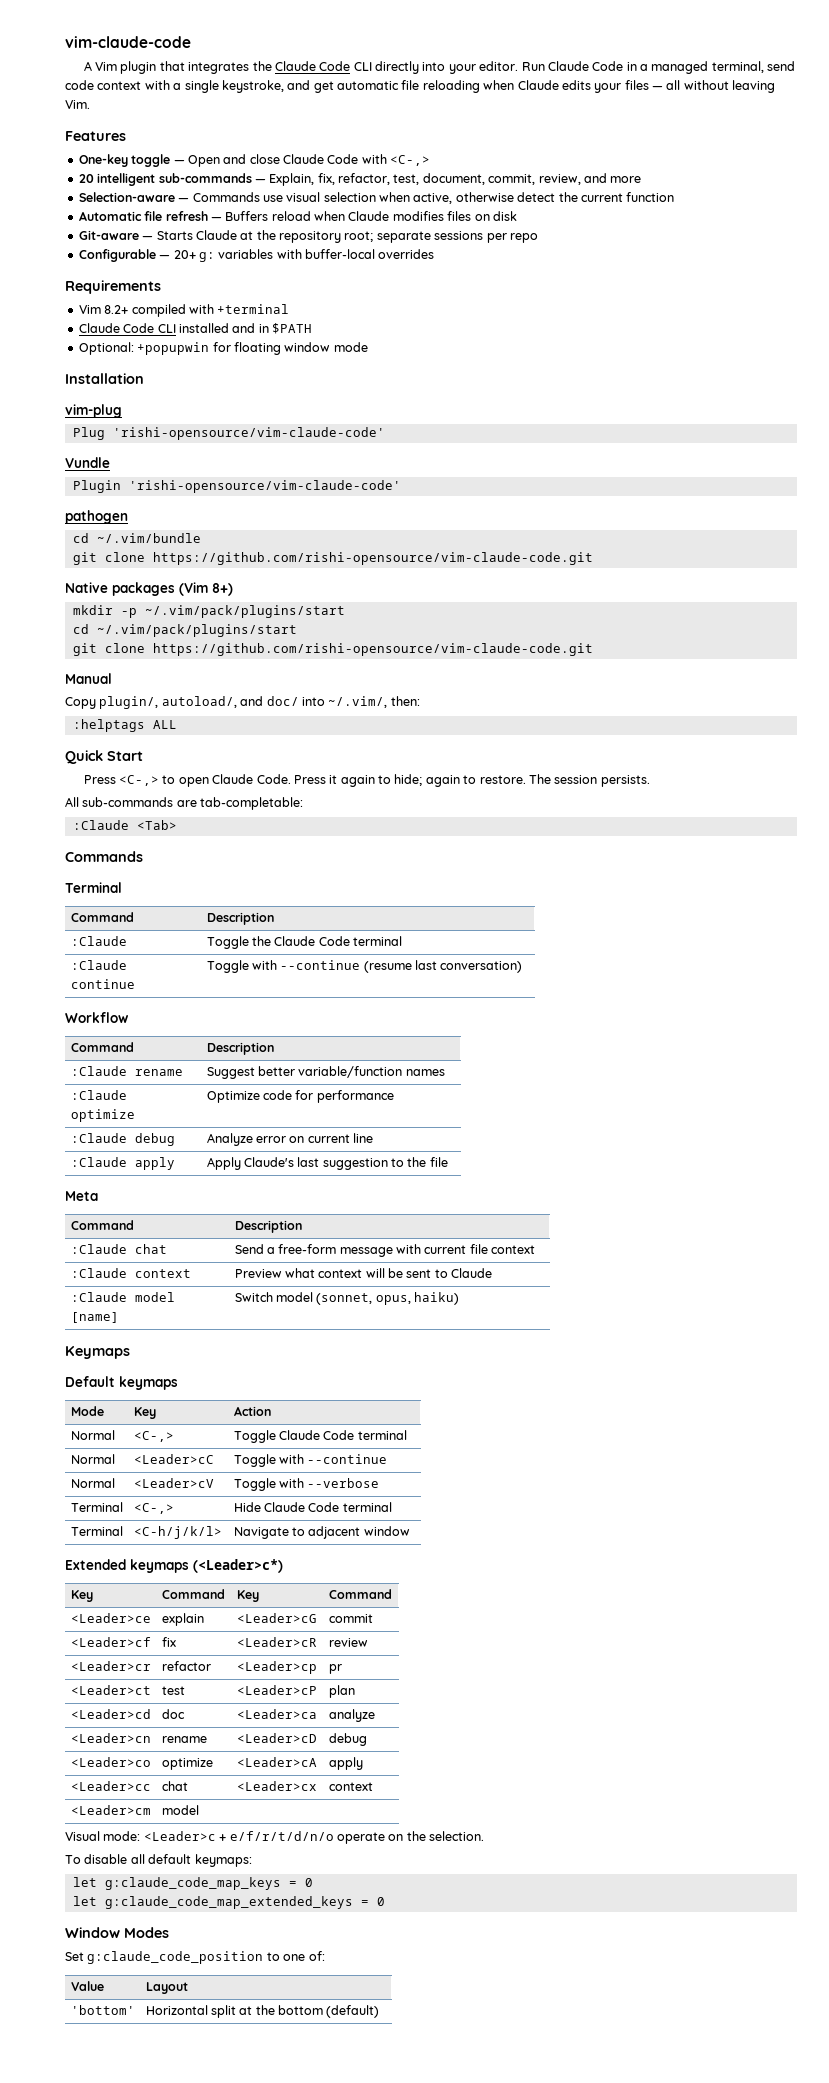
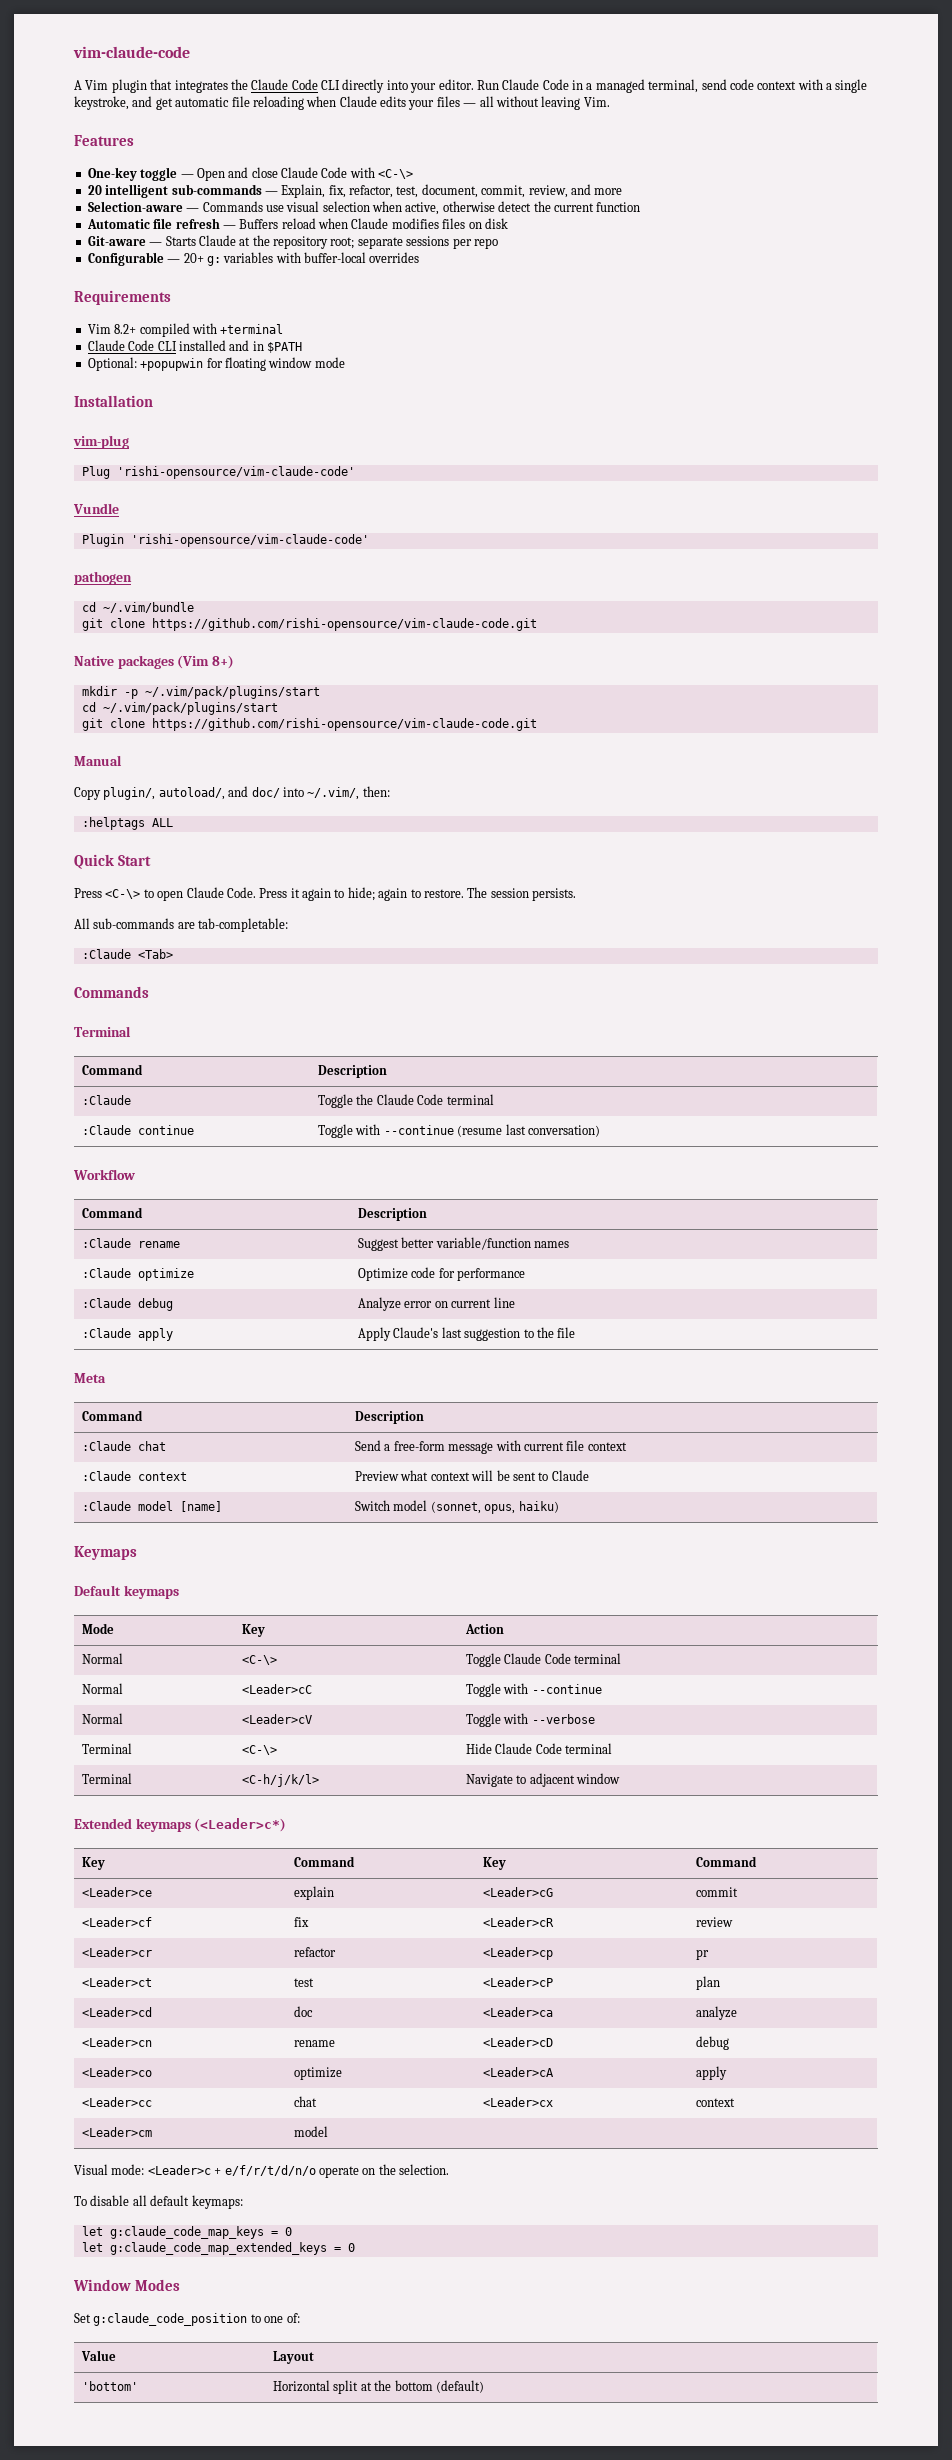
[390,155,431,166] <C-,> -> [378,169,414,179] <C-\>
[119,775,160,786] <C-,> -> [105,889,141,899] <C-\>
[133,1431,174,1442] <C-,> -> [242,1655,278,1665] <C-\>
[133,1503,174,1514] <C-,> -> [242,1745,278,1755] <C-\>

